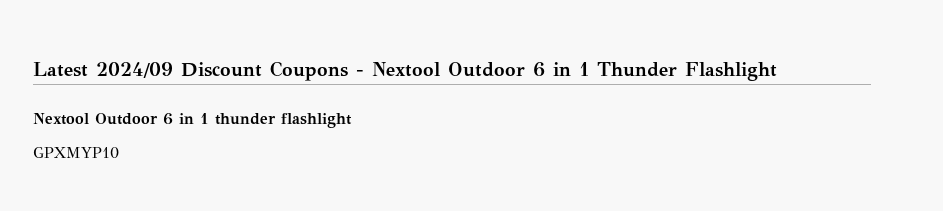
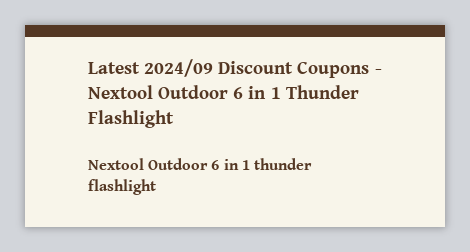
[33,147,119,159] // GPXMYP10 -> (156, 187) none

